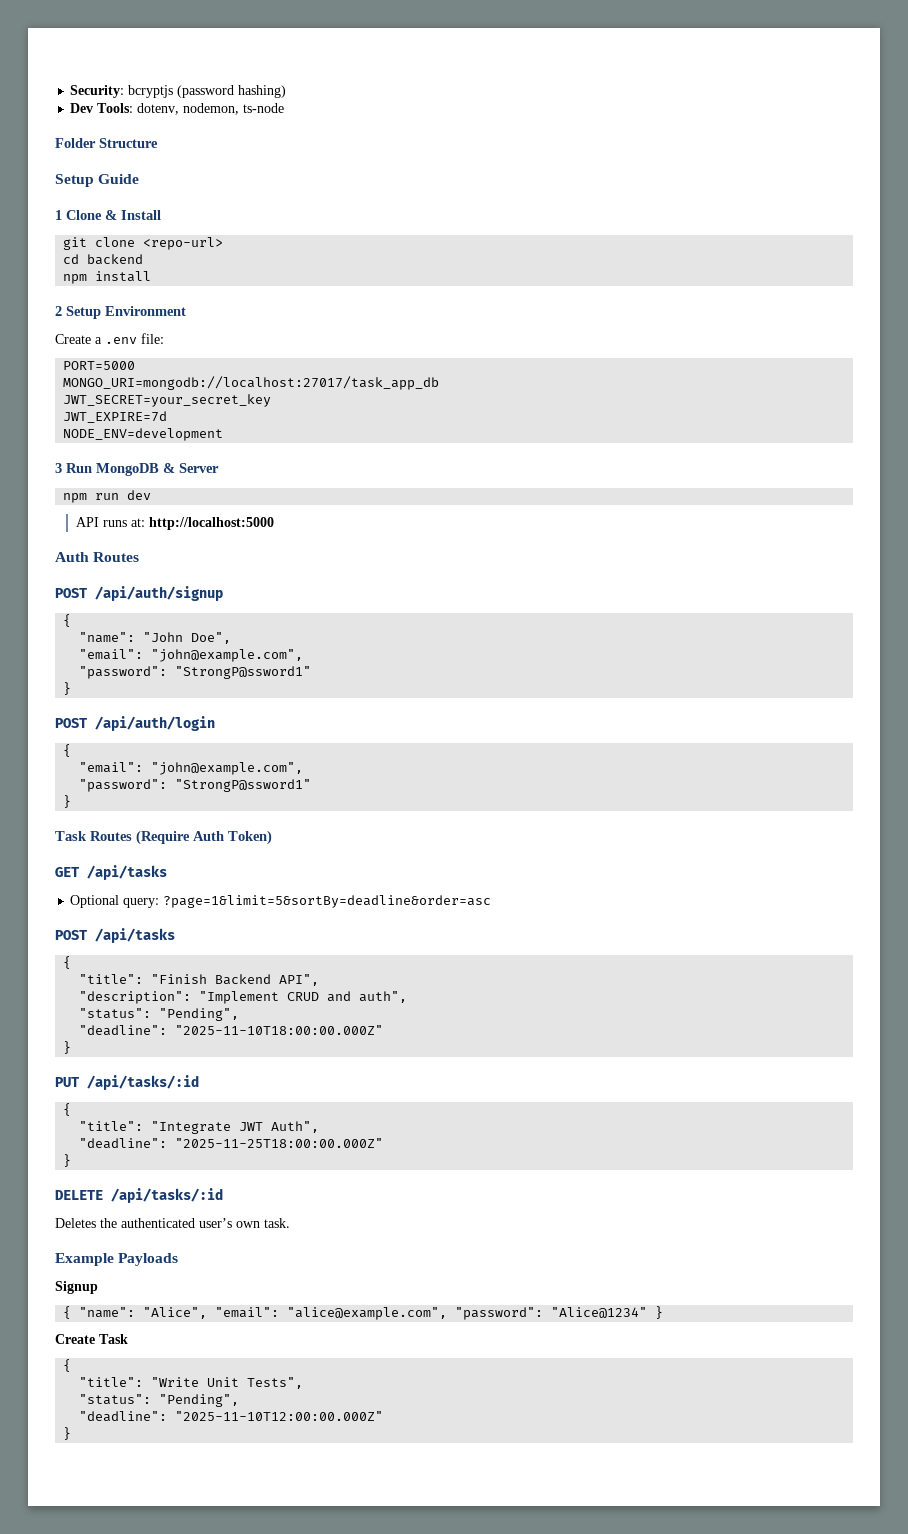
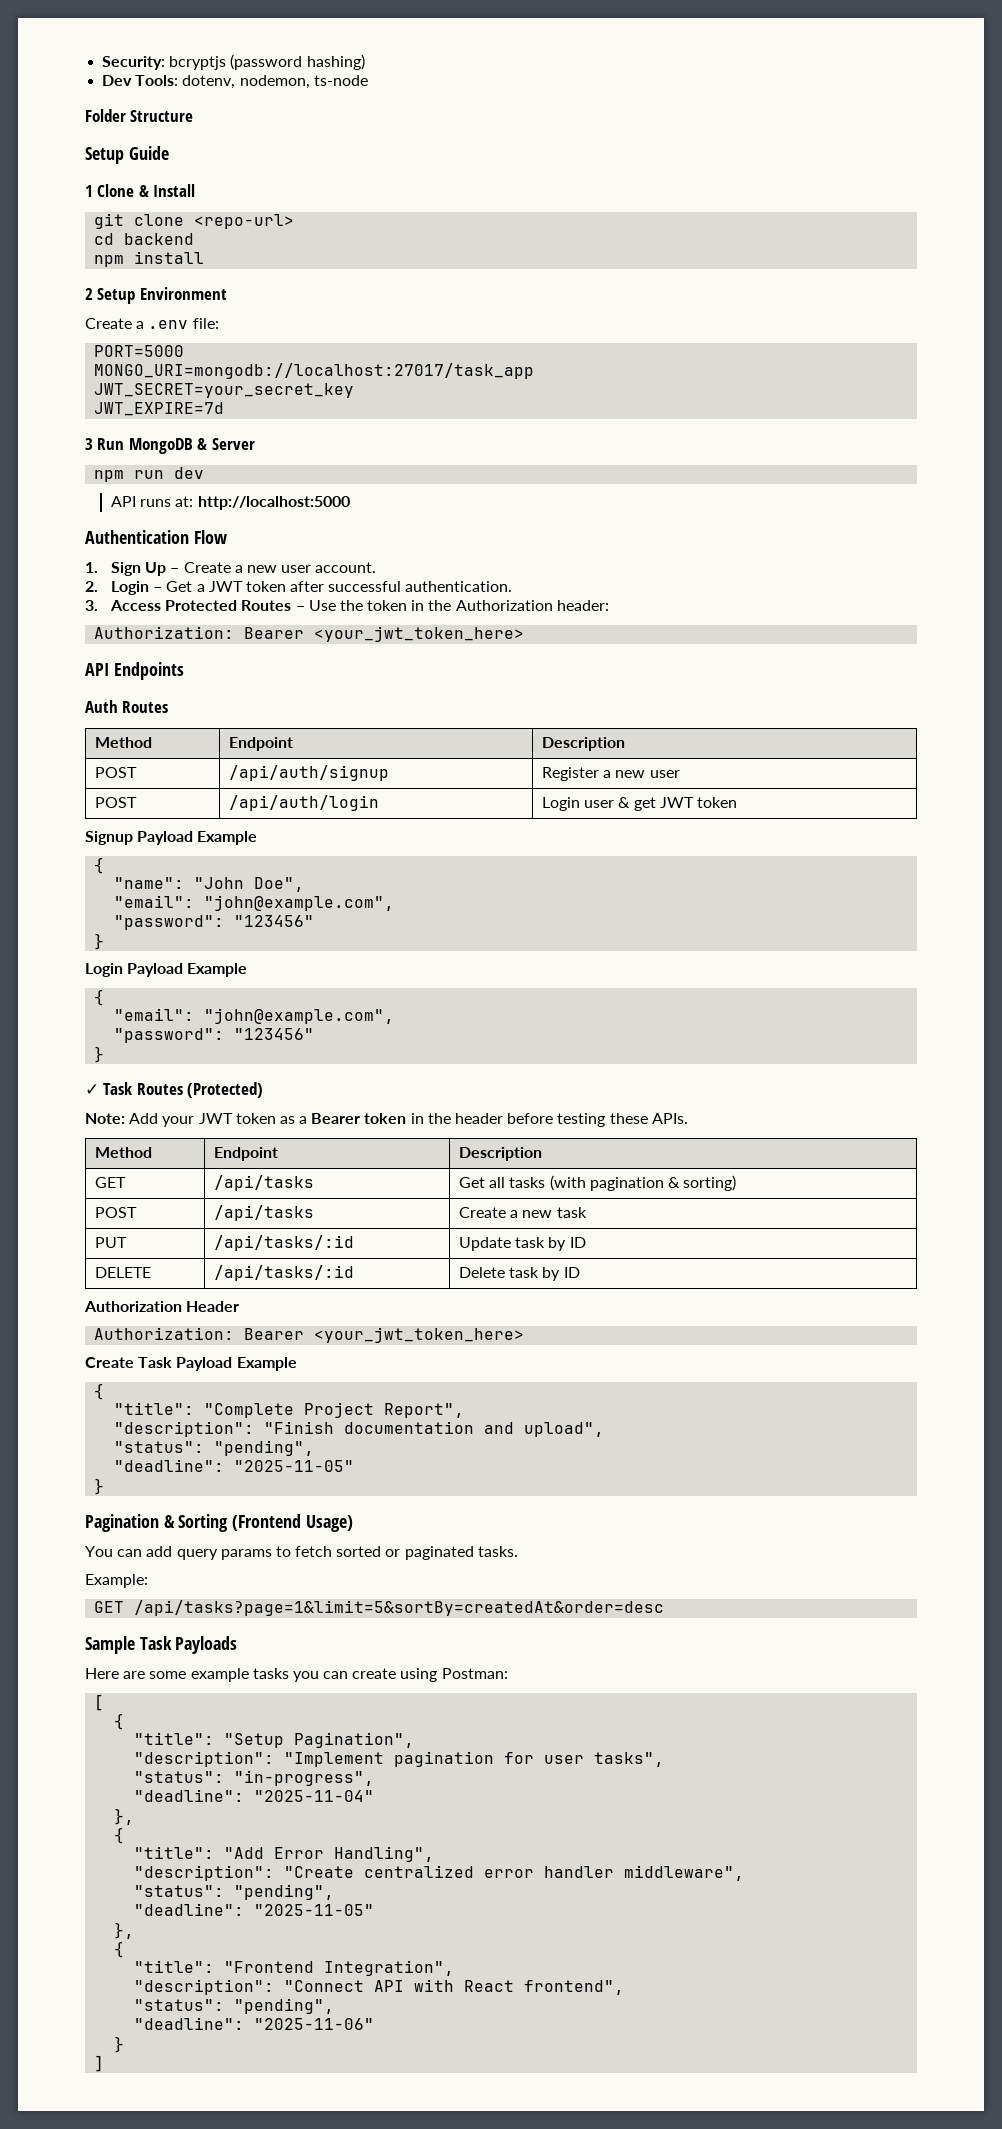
[63,376,440,390] MONGO_URI=mongodb://localhost:27017/task_app_db -> [94,363,535,379] MONGO_URI=mongodb://localhost:27017/task_app
[63,428,224,441] // NODE_ENV=development -> (225, 409) none
[55,552,140,562] [55,586,223,601] Auth Routes // POST /api/auth/signup -> [85,530,227,544] [85,562,377,576] [85,581,513,595] [85,600,609,611] [94,626,525,642] [85,662,184,680] [85,700,169,713] [95,737,153,748] [229,737,294,751] [542,737,626,751] [95,767,138,778] [229,765,390,781] [542,767,680,781] [95,797,138,808] [229,795,380,811] [542,797,737,811] [85,831,258,845] Authentication Flow // 1. Sign Up – Create a new user account. // 2. Login – Get a JWT token after successful authentication. // 3. Access Protected Routes – Use the token in the Authorization header: // Authorization: Bearer <your_jwt_token_here> // API Endpoints // Auth Routes // Method | Endpoint | Description // POST | /api/auth/signup | Register a new user // POST | /api/auth/login | Login user & get JWT token // Signup Payload Example
[175,666,312,679] [63,682,72,695] [55,716,215,731] "StrongP@ssword1" // } // POST /api/auth/login -> [234,915,315,927] [94,933,105,950] [85,963,248,977] "123456" // } // Login Payload Example
[175,779,312,792] [63,795,72,808] "StrongP@ssword1" // } // -> [234,1028,315,1040] [94,1046,105,1063] [85,1084,99,1095] "123456" // } // ✓
[136,830,272,845] [55,865,167,880] [70,895,492,908] [55,928,175,943] [63,956,72,969] [79,974,320,986] [79,991,408,1004] [79,1008,240,1021] [79,1025,384,1036] [63,1041,72,1054] [55,1075,199,1090] [63,1103,72,1116] [79,1121,320,1134] [79,1138,384,1149] [63,1154,72,1167] [55,1188,223,1203] [55,1218,290,1228] [55,1253,179,1266] [55,1281,98,1294] [63,1306,664,1320] [55,1334,128,1344] [63,1359,72,1372] [79,1377,304,1389] [79,1394,240,1407] [79,1411,384,1422] [63,1427,72,1440] (Require Auth Token) // GET /api/tasks // Optional query: ?page=1&limit=5&sortBy=deadline&order=asc // POST /api/tasks // { // "title": "Finish Backend API", // "description": "Implement CRUD and auth", // "status": "Pending", // "deadline": "2025-11-10T18:00:00.000Z" // } // PUT /api/tasks/:id // { // "title": "Integrate JWT Auth", // "deadline": "2025-11-25T18:00:00.000Z" // } // DELETE /api/tasks/:id // Deletes the authenticated user’s own task. // Example Payloads // Signup // { "name": "Alice", "email": "alice@example.com", "password": "Alice@1234" } // Create Task // { // "title": "Write Unit Tests", // "status": "Pending", // "deadline": "2025-11-10T12:00:00.000Z" // } -> [187,1082,264,1098] [85,1113,688,1127] [95,1147,153,1158] [214,1147,279,1161] [459,1147,543,1161] [95,1177,127,1188] [214,1175,315,1191] [459,1175,737,1191] [95,1207,138,1218] [214,1205,315,1221] [459,1207,587,1218] [95,1237,128,1248] [214,1235,355,1251] [459,1237,586,1251] [95,1267,152,1278] [214,1265,355,1281] [459,1267,580,1281] [84,1301,240,1312] [94,1327,525,1343] [85,1357,297,1371] [94,1383,105,1400] [114,1402,465,1418] [114,1421,605,1437] [114,1440,315,1456] [114,1459,355,1472] [94,1478,105,1495] [85,1514,353,1532] [85,1546,518,1560] [85,1574,148,1588] [94,1600,665,1616] [85,1636,238,1654] [85,1668,508,1682] [94,1694,105,1711] [114,1713,125,1730] [134,1732,415,1748] [134,1751,665,1767] [134,1770,375,1786] [134,1789,375,1802] [114,1808,135,1825] [114,1827,125,1844] [134,1846,435,1862] [134,1865,745,1881] [134,1884,335,1900] [134,1903,375,1916] [114,1922,135,1939] [114,1941,125,1958] [134,1960,455,1976] [134,1979,625,1995] [134,1998,335,2014] [134,2017,375,2030] [114,2036,125,2053] [94,2055,105,2072] (Protected) // Note: Add your JWT token as a Bearer token in the header before testing these APIs. // Method | Endpoint | Description // GET | /api/tasks | Get all tasks (with pagination & sorting) // POST | /api/tasks | Create a new task // PUT | /api/tasks/:id | Update task by ID // DELETE | /api/tasks/:id | Delete task by ID // Authorization Header // Authorization: Bearer <your_jwt_token_here> // Create Task Payload Example // { // "title": "Complete Project Report", // "description": "Finish documentation and upload", // "status": "pending", // "deadline": "2025-11-05" // } // Pagination & Sorting (Frontend Usage) // You can add query params to fetch sorted or paginated tasks. // Example: // GET /api/tasks?page=1&limit=5&sortBy=createdAt&order=desc // Sample Task Payloads // Here are some example tasks you can create using Postman: // [ // { // "title": "Setup Pagination", // "description": "Implement pagination for user tasks", // "status": "in-progress", // "deadline": "2025-11-04" // }, // { // "title": "Add Error Handling", // "description": "Create centralized error handler middleware", // "status": "pending", // "deadline": "2025-11-05" // }, // { // "title": "Frontend Integration", // "description": "Connect API with React frontend", // "status": "pending", // "deadline": "2025-11-06" // } // ]

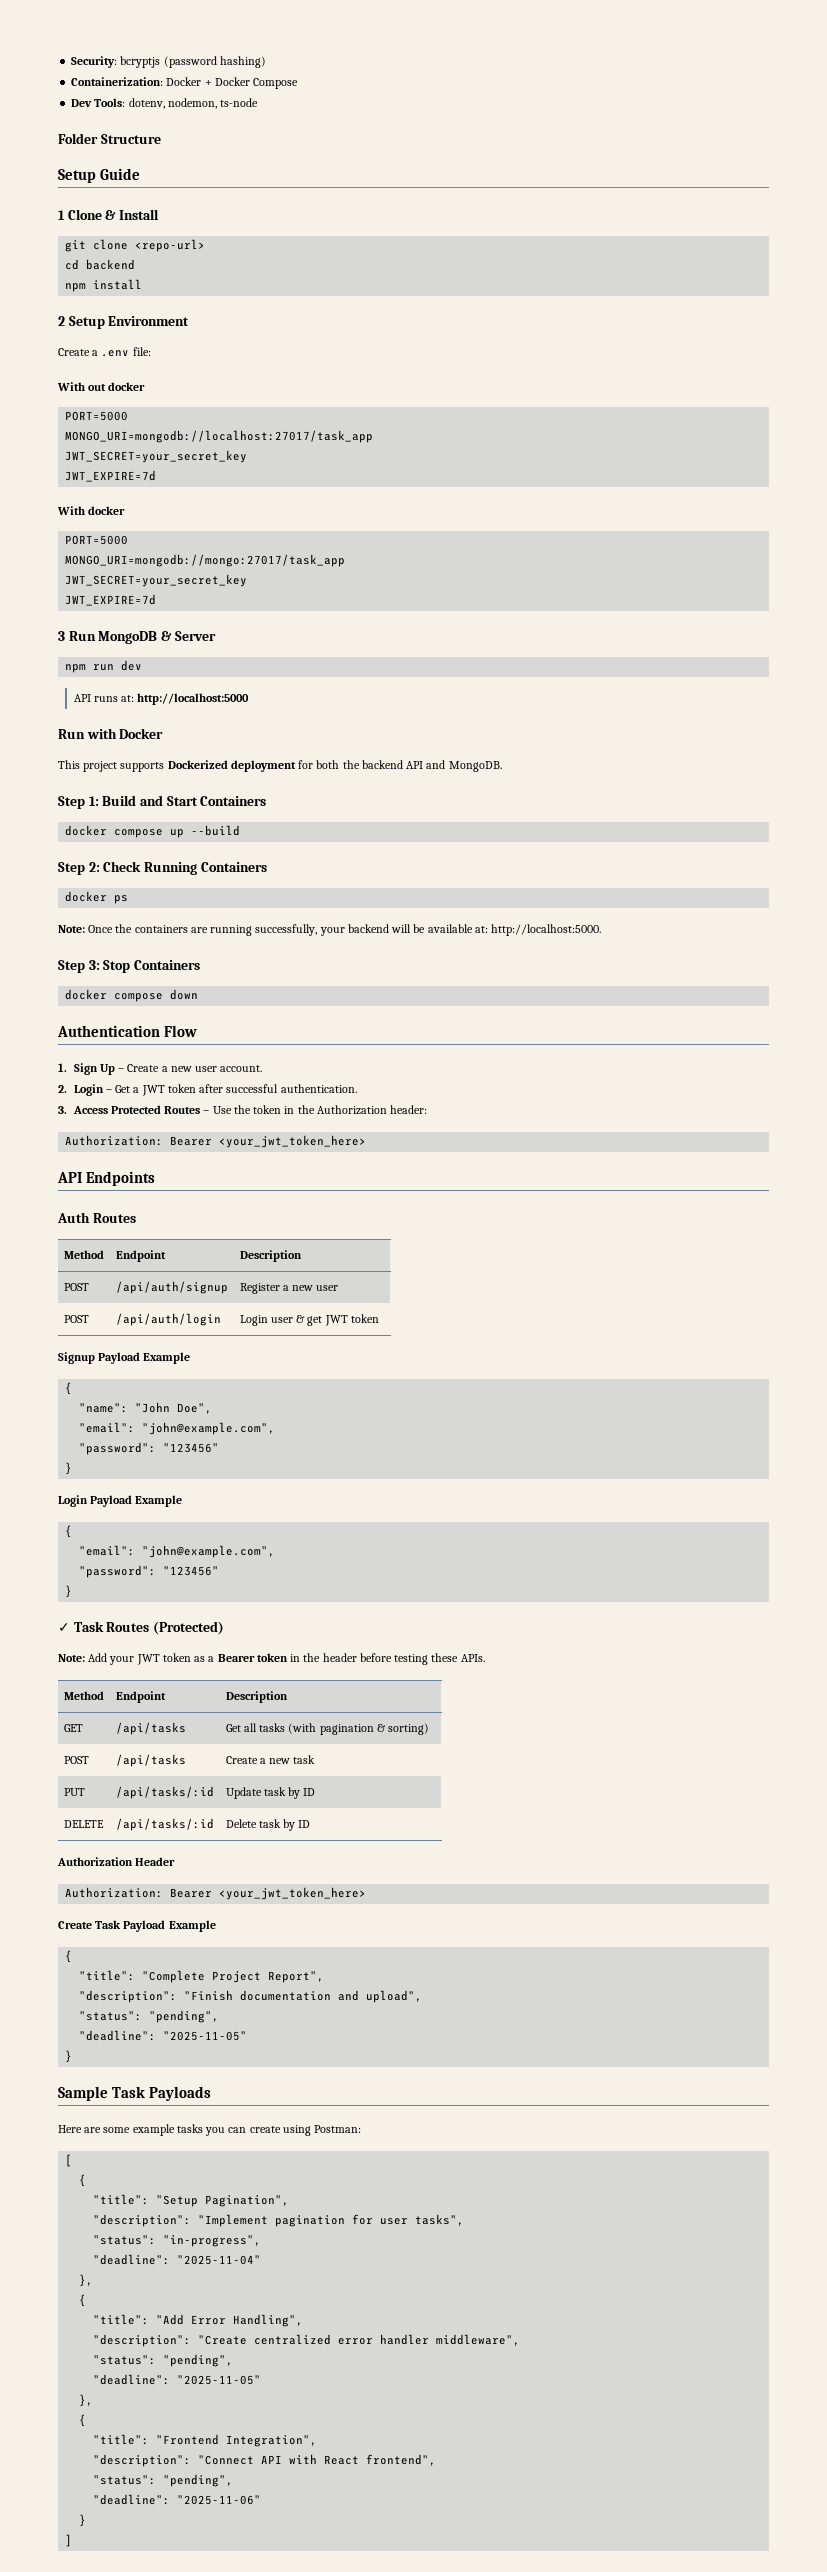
(365, 62) none -> [71,77,299,89] // Containerization: Docker + Docker Compose
(219, 323) none -> [57,382,146,391] // With out docker
(225, 409) none -> [57,506,126,515] [65,535,129,545] [65,554,346,567] [65,574,248,587] [65,594,157,606] // With docker // PORT=5000 // MONGO_URI=mongodb://mongo:27017/task_app // JWT_SECRET=your_secret_key // JWT_EXPIRE=7d
(350, 503) none -> [58,728,164,739] [58,760,502,772] [58,795,267,809] [65,825,241,838] [58,861,267,875] [65,891,129,904] [58,924,602,936] [58,960,200,973] [65,989,199,1002] // Run with Docker // This project supports Dockerized deployment for both the backend API and MongoDB. // Step 1: Build and Start Containers // docker compose up --build // Step 2: Check Running Containers // docker ps // Note: Once the containers are running successfully, your backend will be available at: http://localhost:5000. // Step 3: Stop Containers // docker compose down
[85,1514,353,1532] [85,1546,518,1560] [85,1574,148,1588] [94,1600,665,1616] // Pagination & Sorting (Frontend Usage) // You can add query params to fetch sorted or paginated tasks. // Example: // GET /api/tasks?page=1&limit=5&sortBy=createdAt&order=desc -> (73, 2056) none

